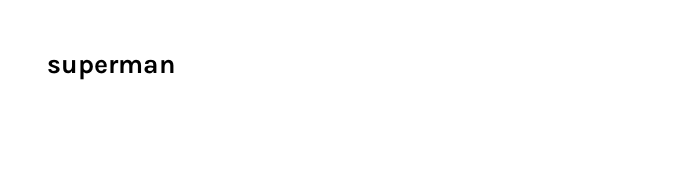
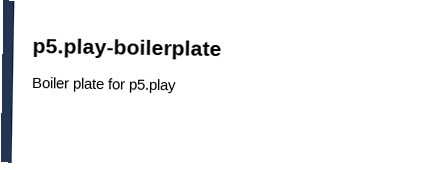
[47,59,176,80] superman -> [32,37,222,61] [31,76,178,94] p5.play-boilerplate // Boiler plate for p5.play

